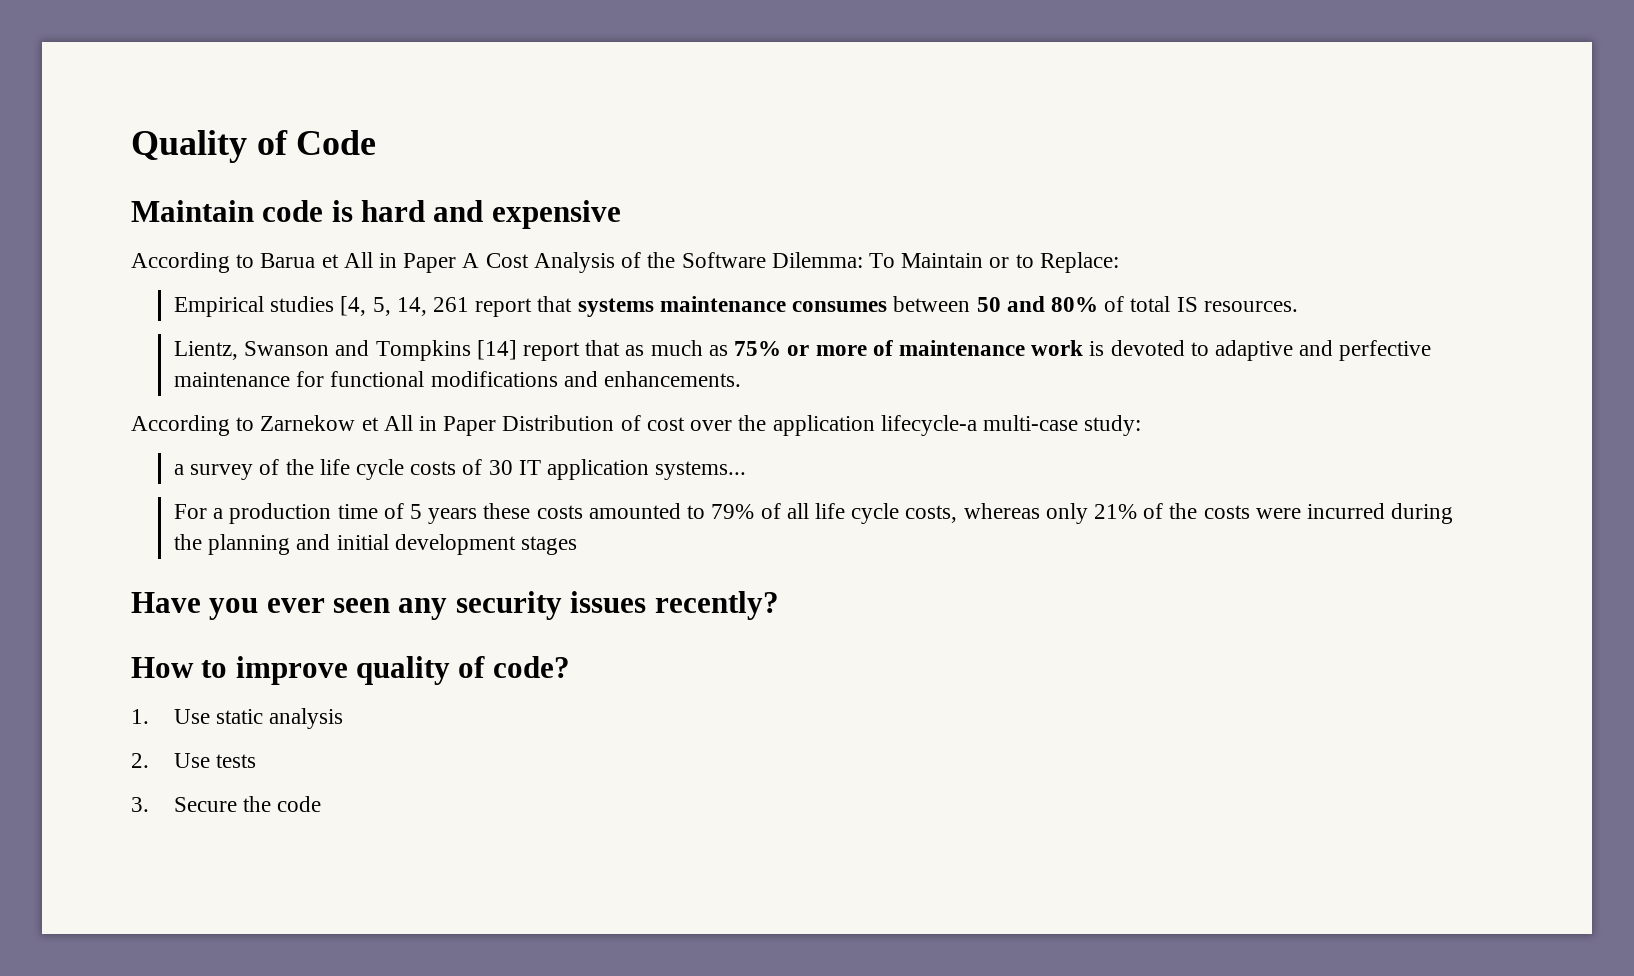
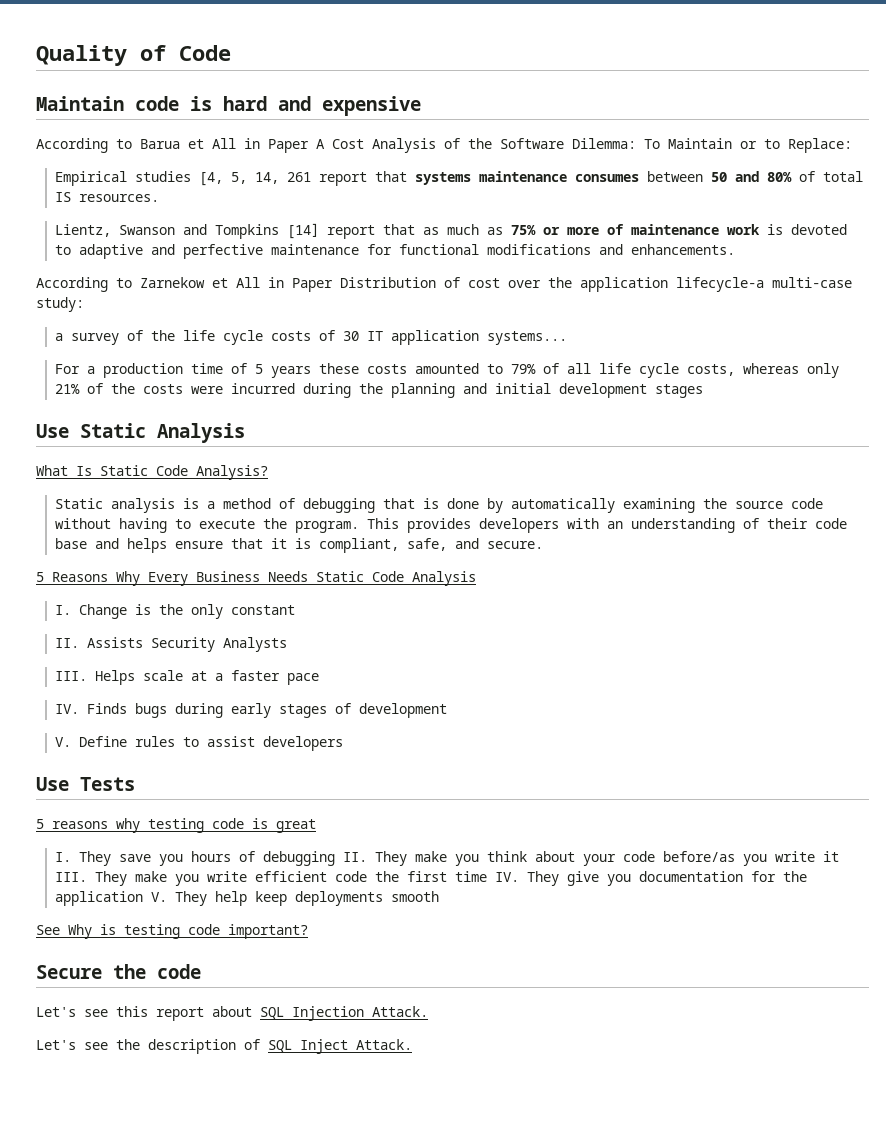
[131,591,779,620] [131,656,570,685] [131,708,344,729] [131,753,257,768] [131,796,322,812] Have you ever seen any security issues recently? // How to improve quality of code? // 1. Use static analysis // 2. Use tests // 3. Secure the code -> [36,423,245,443] [36,465,268,480] [55,498,824,513] [55,518,848,533] [55,538,544,553] [36,571,476,586] [55,604,296,619] [55,637,288,652] [55,670,320,685] [55,703,448,718] [55,736,344,751] [36,777,135,791] [36,818,316,833] [55,851,840,866] [55,871,808,886] [55,891,440,906] [36,924,308,939] [36,964,201,979] [36,1006,428,1021] [36,1039,412,1054] Use Static Analysis // What Is Static Code Analysis? // Static analysis is a method of debugging that is done by automatically examining the source code without having to execute the program. This provides developers with an understanding of their code base and helps ensure that it is compliant, safe, and secure. // 5 Reasons Why Every Business Needs Static Code Analysis // I. Change is the only constant // II. Assists Security Analysts // III. Helps scale at a faster pace // IV. Finds bugs during early stages of development // V. Define rules to assist developers // Use Tests // 5 reasons why testing code is great // I. They save you hours of debugging II. They make you think about your code before/as you write it III. They make you write efficient code the first time IV. They give you documentation for the application V. They help keep deployments smooth // See Why is testing code important? // Secure the code // Let's see this report about SQL Injection Attack. // Let's see the description of SQL Inject Attack.

